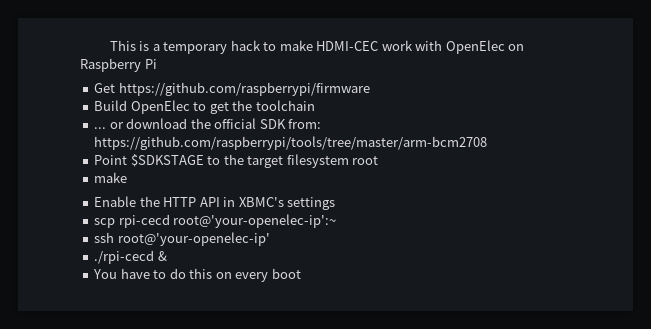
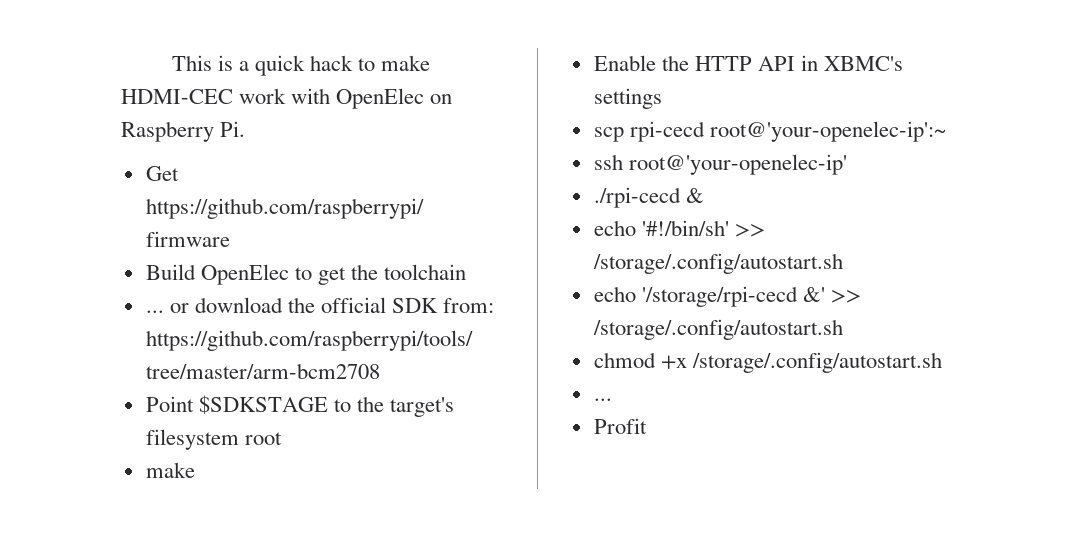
[163,42,228,54] temporary -> [255,55,306,76] quick
[144,59,157,69] Pi -> [220,121,246,137] Pi.
[247,156,284,168] target -> [390,397,455,417] target's
[93,268,301,282] You have to do this on every boot -> [593,220,765,237] [592,253,843,274] [593,286,861,307] [592,319,843,340] [593,352,942,373] [593,398,612,401] [593,418,647,434] echo '#!/bin/sh' >> /storage/.config/autostart.sh // echo '/storage/rpi-cecd &' >> /storage/.config/autostart.sh // chmod +x /storage/.config/autostart.sh // ... // Profit

